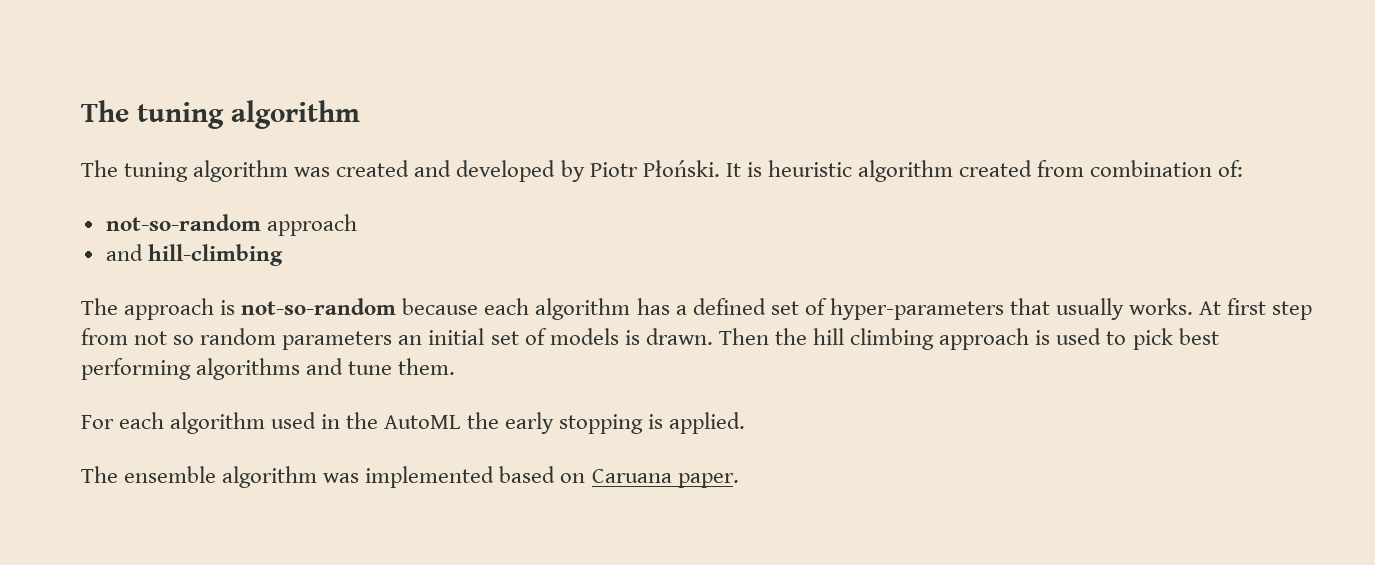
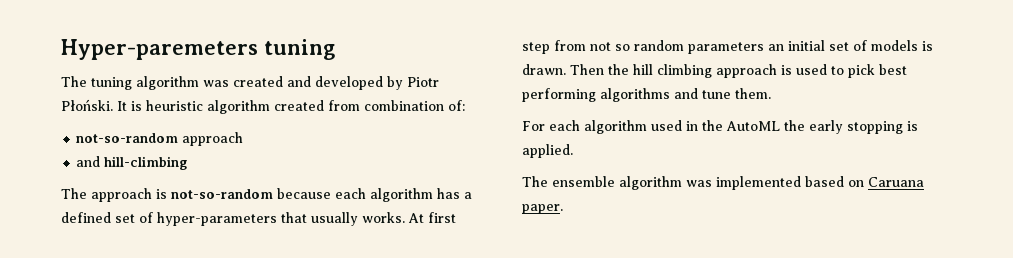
[81,100,360,129] The tuning algorithm -> [61,39,335,60] Hyper-paremeters tuning

